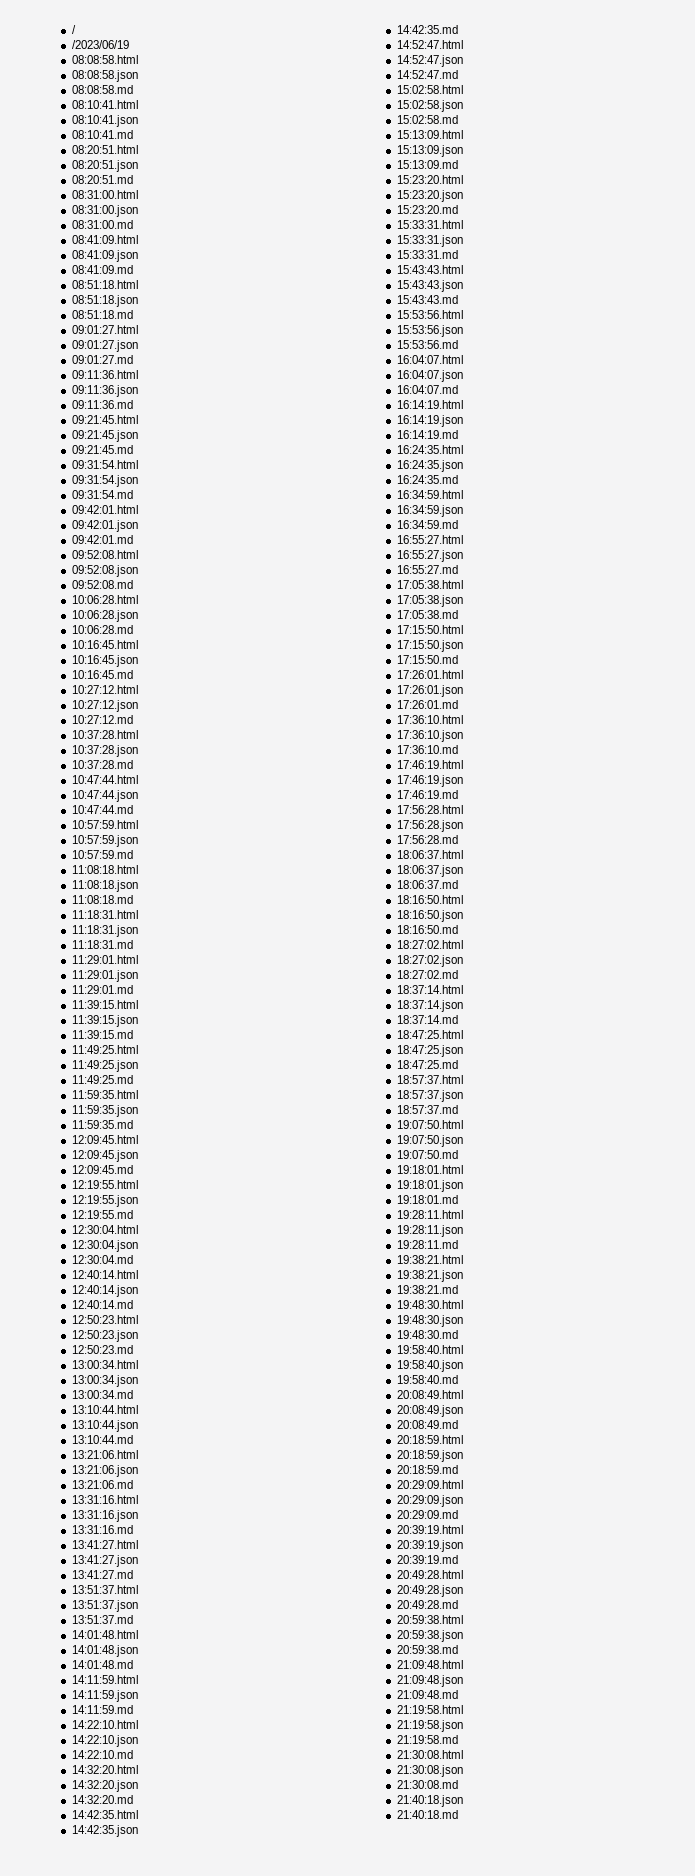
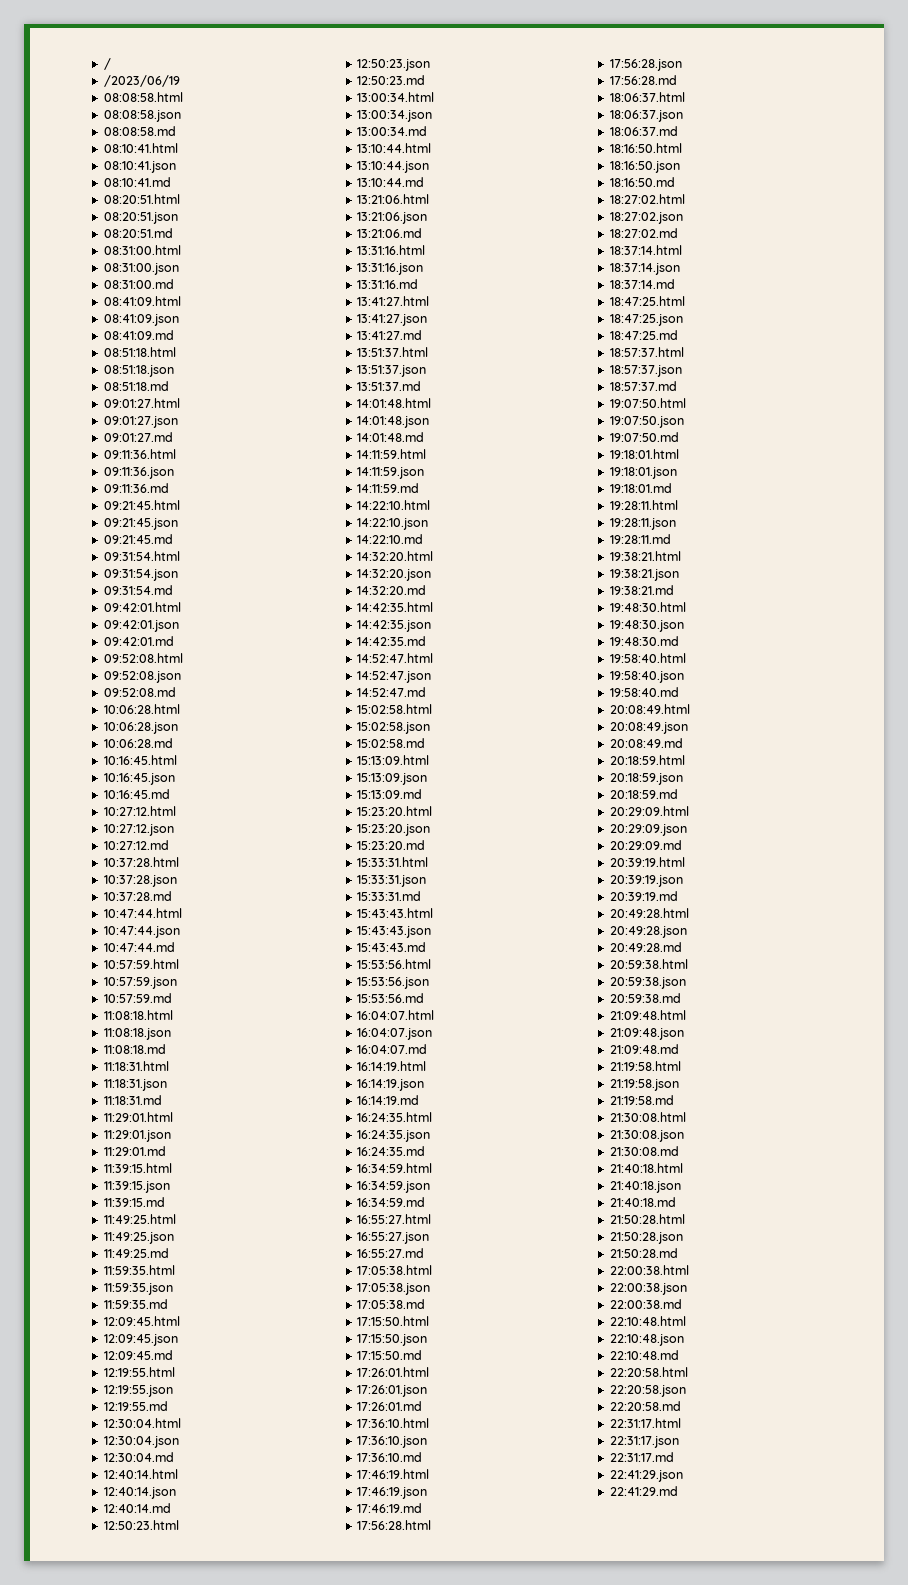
(458, 1784) none -> [609,1163,683,1173] // 21:40:18.html
(458, 1814) none -> [609,1214,685,1224] [609,1232,683,1244] [609,1248,678,1258] [609,1265,689,1275] [609,1283,687,1295] [609,1299,682,1309] [609,1316,686,1326] [609,1334,684,1346] [609,1350,679,1360] [609,1367,688,1377] [609,1385,686,1397] [609,1401,681,1411] [609,1418,681,1428] [609,1436,679,1448] [609,1452,674,1462] [609,1470,683,1482] [609,1486,678,1496] // 21:50:28.html // 21:50:28.json // 21:50:28.md // 22:00:38.html // 22:00:38.json // 22:00:38.md // 22:10:48.html // 22:10:48.json // 22:10:48.md // 22:20:58.html // 22:20:58.json // 22:20:58.md // 22:31:17.html // 22:31:17.json // 22:31:17.md // 22:41:29.json // 22:41:29.md

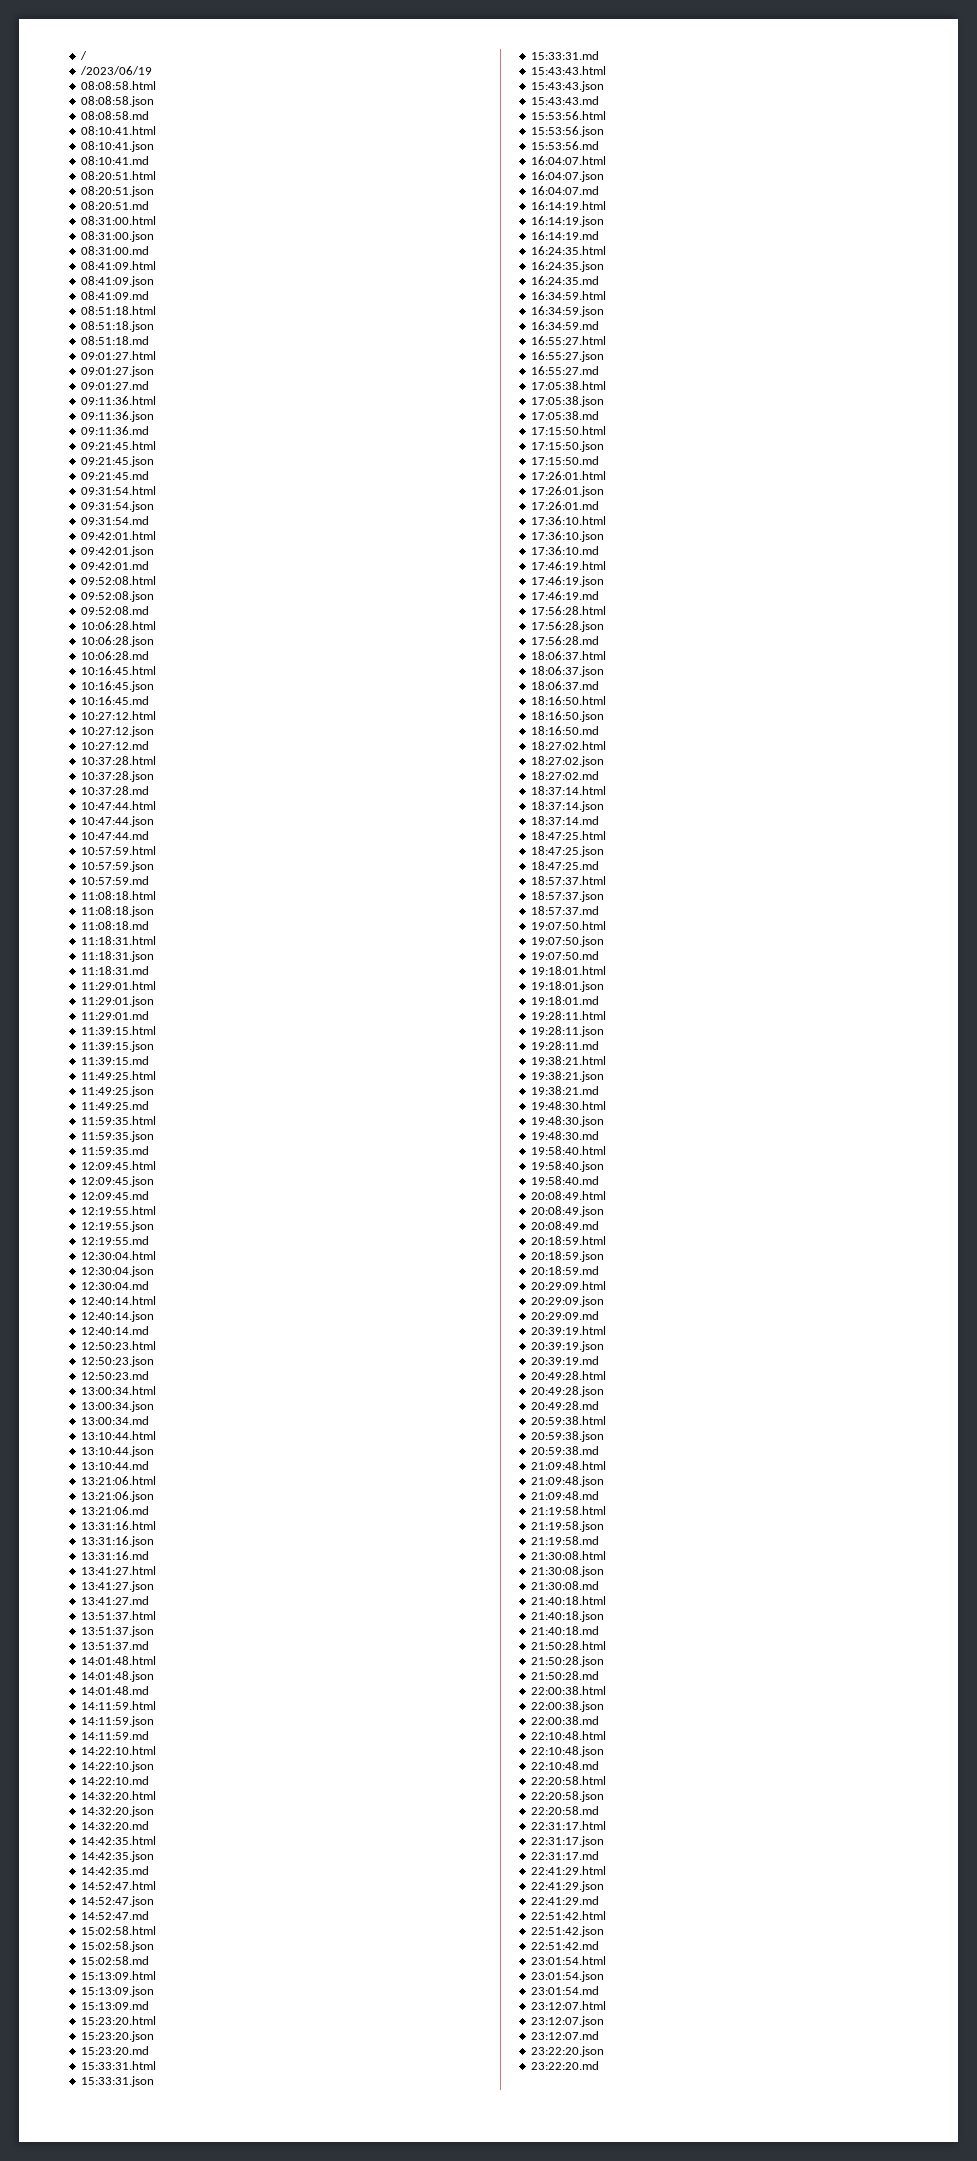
(674, 1457) none -> [530,1866,606,1875] // 22:41:29.html
(678, 1491) none -> [530,1911,606,1920] [530,1926,604,1937] [530,1941,599,1950] [530,1956,606,1965] [530,1971,604,1982] [530,1986,599,1995] [530,2001,606,2010] [530,2016,604,2027] [530,2031,599,2040] [530,2046,604,2057] [530,2061,599,2070] // 22:51:42.html // 22:51:42.json // 22:51:42.md // 23:01:54.html // 23:01:54.json // 23:01:54.md // 23:12:07.html // 23:12:07.json // 23:12:07.md // 23:22:20.json // 23:22:20.md

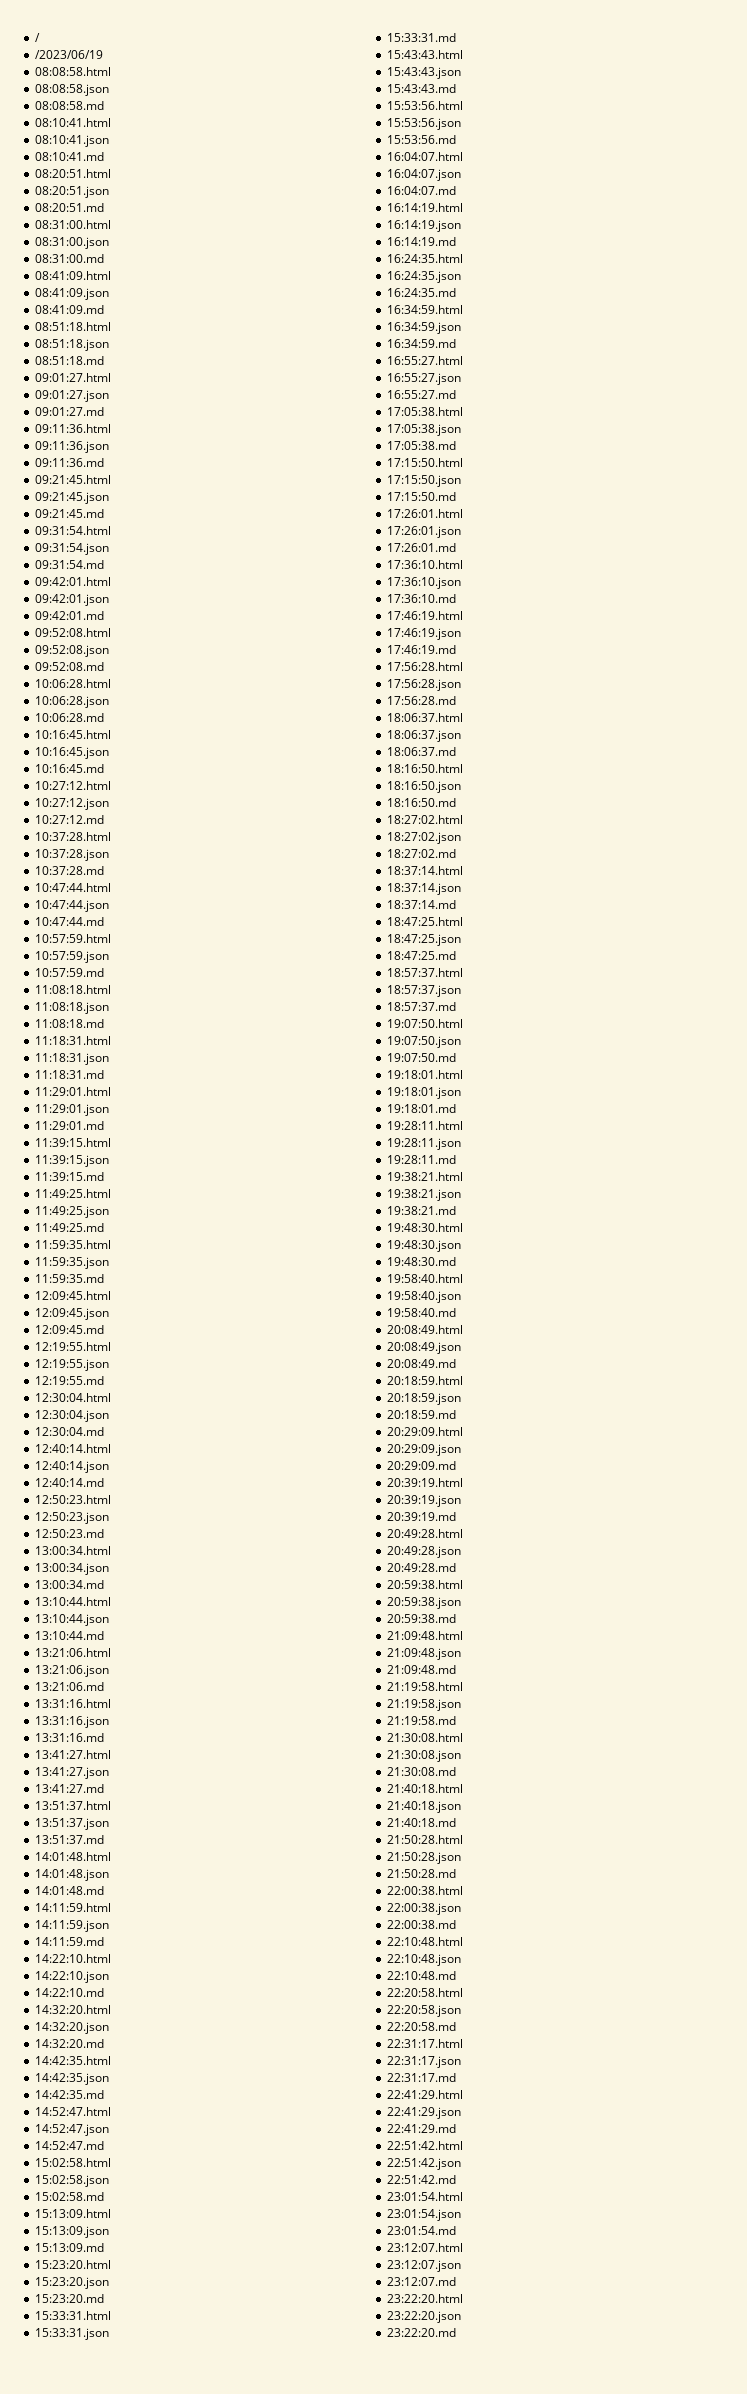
(599, 2035) none -> [387,2294,464,2303] // 23:22:20.html

